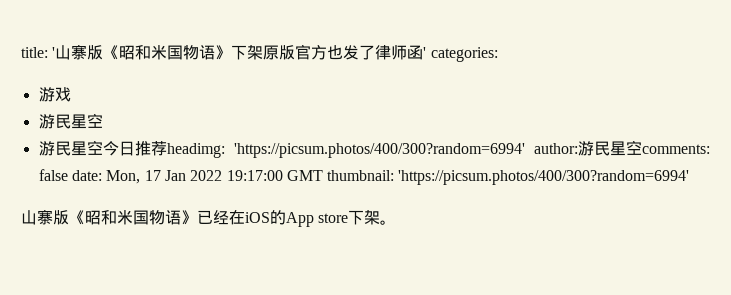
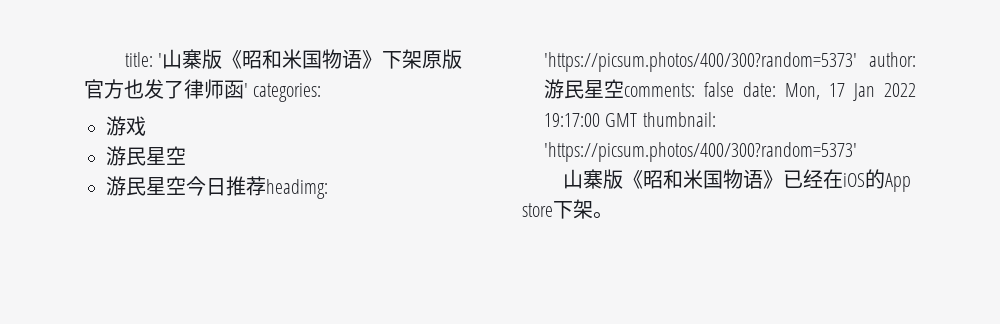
[233,143,525,158] 'https://picsum.photos/400/300?random=6994' -> [544,52,857,72] 'https://picsum.photos/400/300?random=5373'
[398,170,690,185] 'https://picsum.photos/400/300?random=6994' -> [544,142,857,162] 'https://picsum.photos/400/300?random=5373'

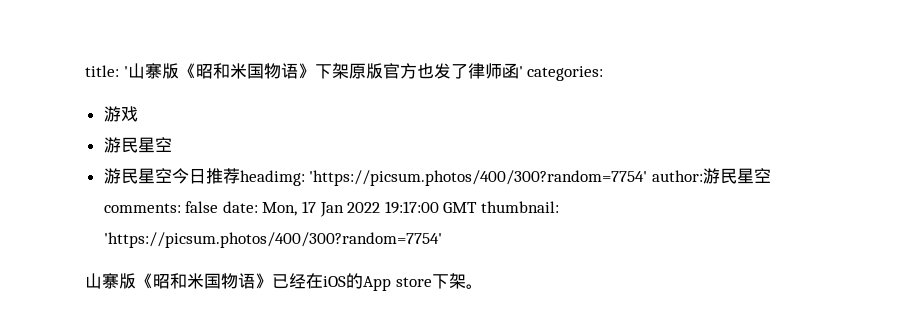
[544,52,857,72] 'https://picsum.photos/400/300?random=5373' -> [309,170,648,186] 'https://picsum.photos/400/300?random=7754'
[544,142,857,162] 'https://picsum.photos/400/300?random=5373' -> [103,232,442,248] 'https://picsum.photos/400/300?random=7754'

